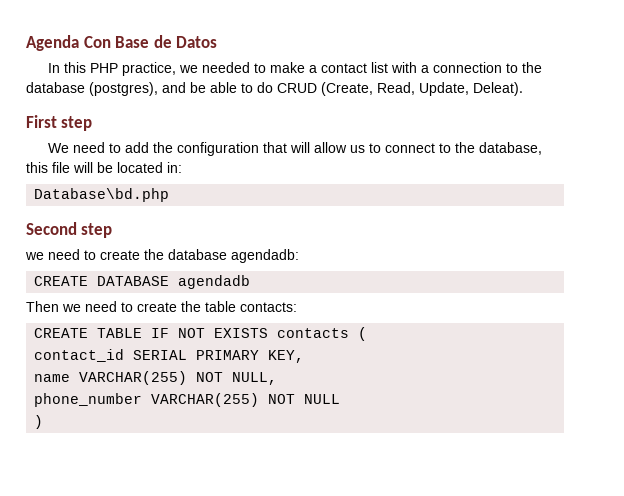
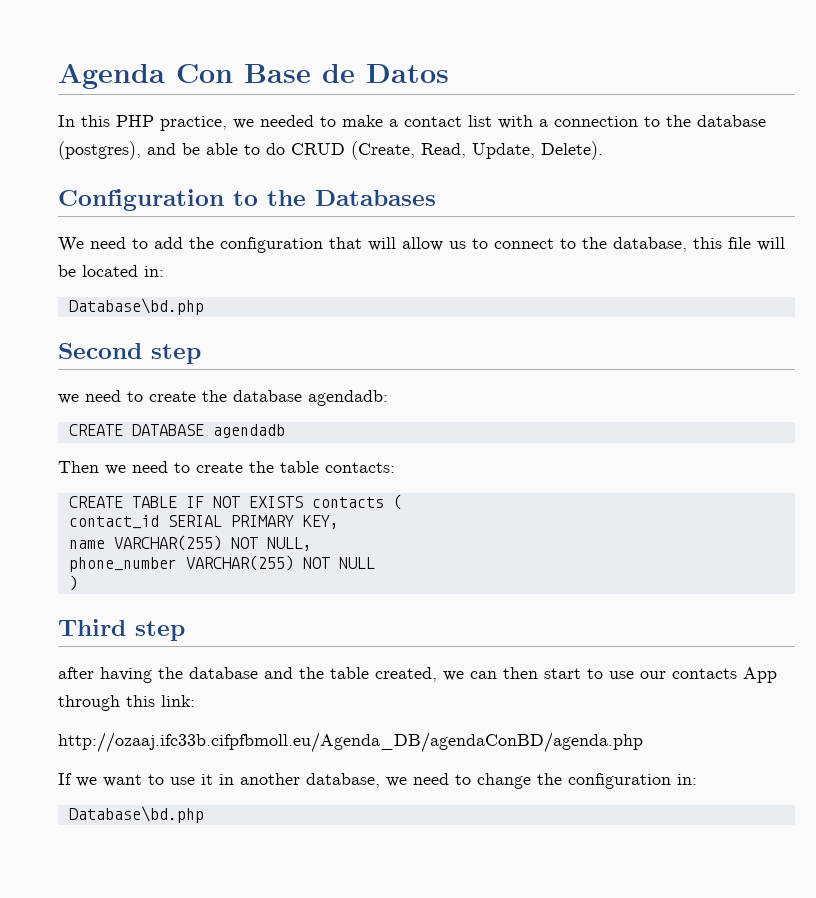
[473,82,523,96] [26,115,93,131] Deleat). // First step -> [541,141,603,160] [58,189,436,211] Delete). // Configuration to the Databases
(44, 422) none -> [58,619,185,641] [58,667,777,683] [58,695,195,711] [58,732,643,753] [58,773,697,789] [68,806,204,823] // Third step // after having the database and the table created, we can then start to use our contacts App through this link: // http://ozaaj.ifc33b.cifpfbmoll.eu/Agenda_DB/agendaConBD/agenda.php // If we want to use it in another database, we need to change the configuration in: // Database\bd.php

